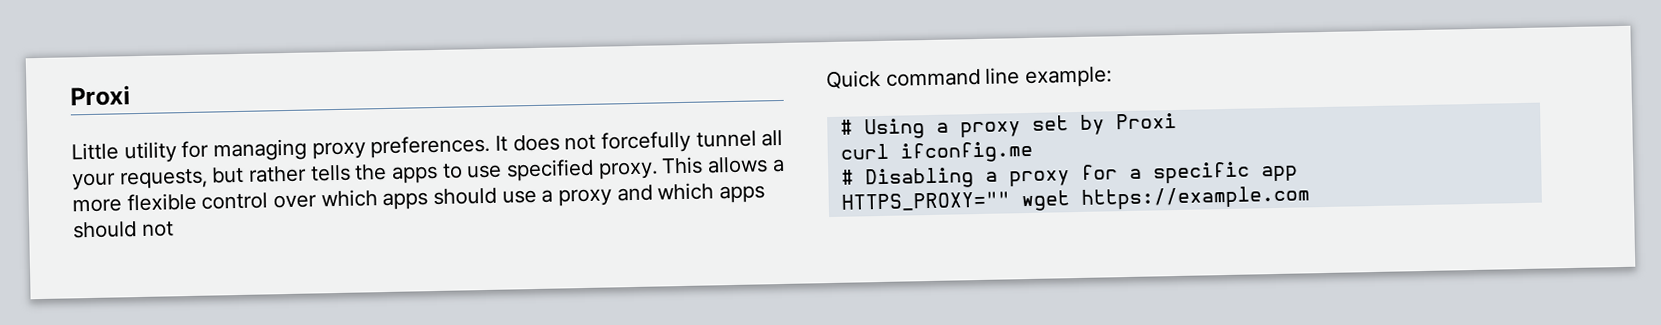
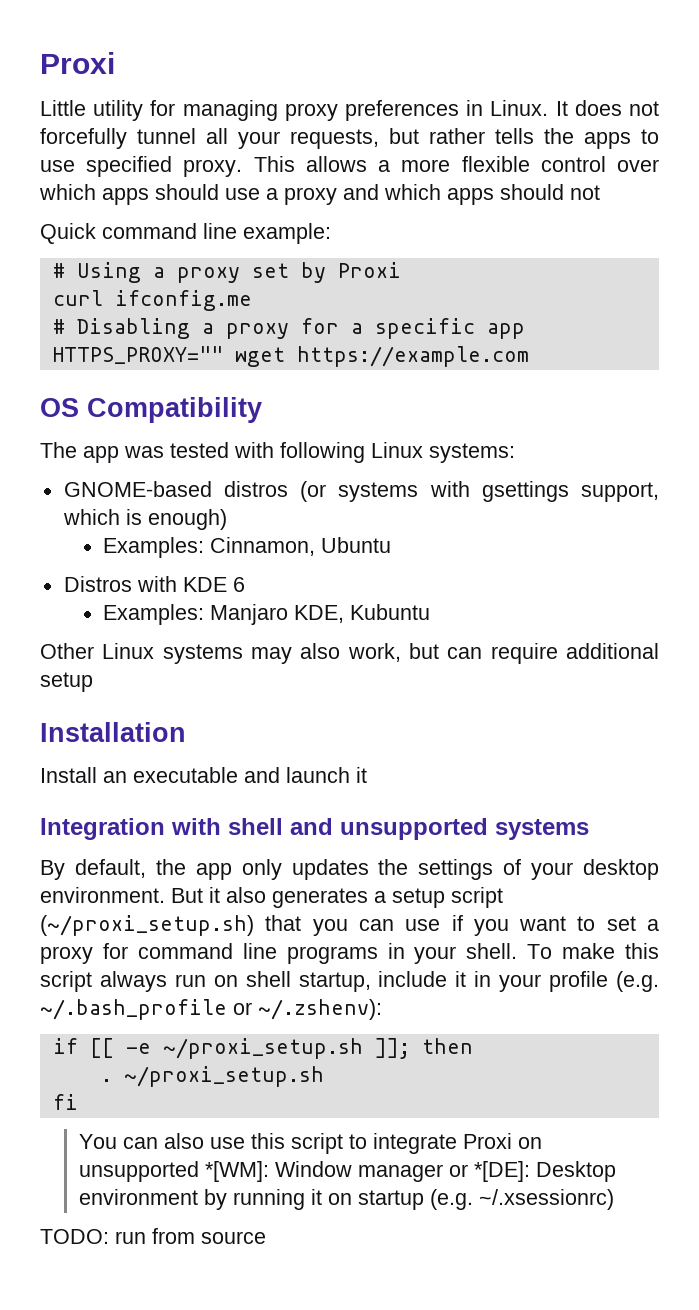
[370,134,491,159] preferences. -> [344,100,549,121] preferences in Linux.
(1310, 197) none -> [40,397,262,423] [40,442,515,463] [63,481,660,502] [62,509,227,530] [102,537,391,558] [63,576,245,592] [102,604,430,625] [40,643,659,664] [40,672,93,692] [40,722,186,742] [40,767,367,783] [40,818,589,840] [40,859,659,880] [40,887,503,908] [40,915,659,936] [40,943,659,964] [40,971,660,992] [40,999,382,1020] [52,1038,473,1059] [100,1066,324,1087] [52,1094,78,1110] [79,1133,543,1154] [79,1161,617,1182] [79,1189,615,1210] [40,1228,266,1244] // OS Compatibility // The app was tested with following Linux systems: // GNOME-based distros (or systems with gsettings support, which is enough) // Examples: Cinnamon, Ubuntu // Distros with KDE 6 // Examples: Manjaro KDE, Kubuntu // Other Linux systems may also work, but can require additional setup // Installation // Install an executable and launch it // Integration with shell and unsupported systems // By default, the app only updates the settings of your desktop environment. But it also generates a setup script (~/proxi_setup.sh) that you can use if you want to set a proxy for command line programs in your shell. To make this script always run on shell startup, include it in your profile (e.g. ~/.bash_profile or ~/.zshenv): // if [[ -e ~/proxi_setup.sh ]]; then // . ~/proxi_setup.sh // fi // You can also use this script to integrate Proxi on unsupported *[WM]: Window manager or *[DE]: Desktop environment by running it on startup (e.g. ~/.xsessionrc) // TODO: run from source

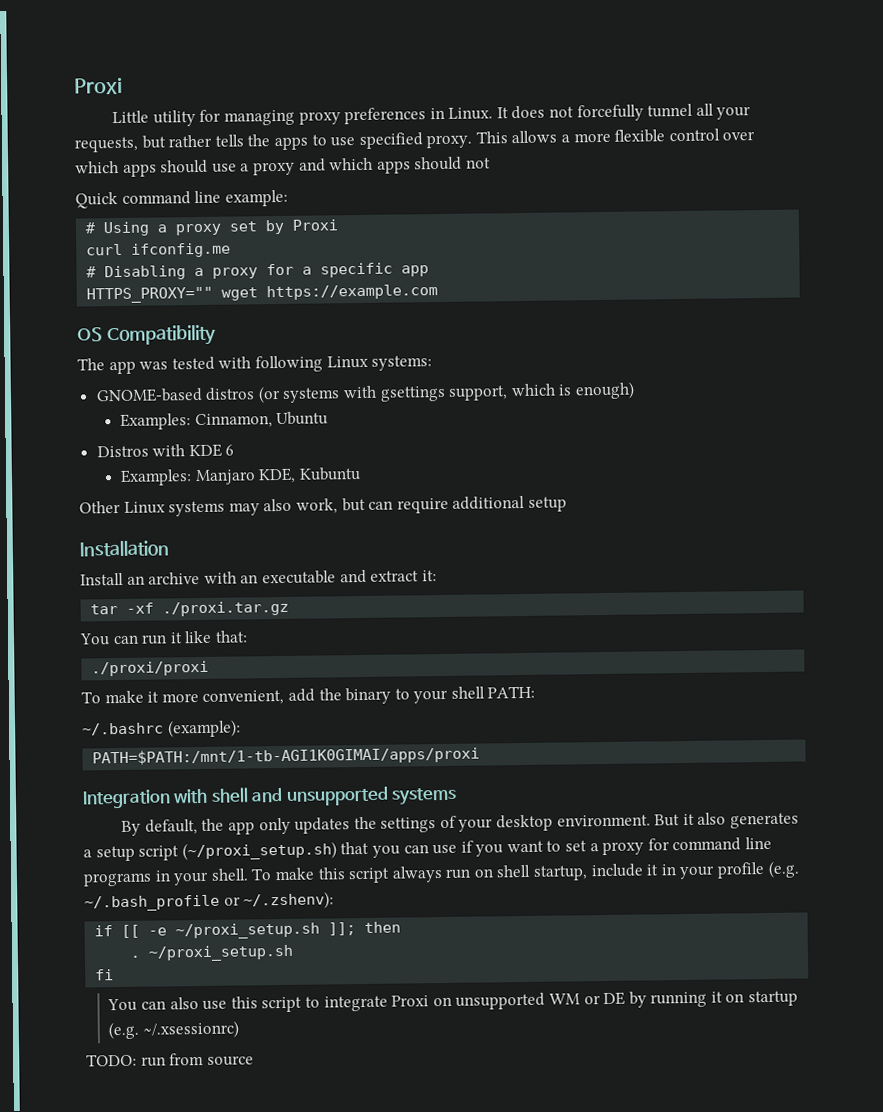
[133,767,367,783] executable and launch it -> [148,569,437,585] [90,600,290,617] [79,630,248,646] [91,660,210,677] [81,685,536,705] [82,719,241,738] [92,746,481,767] archive with an executable and extract it: // tar -xf ./proxi.tar.gz // You can run it like that: // ./proxi/proxi // To make it more convenient, add the binary to your shell PATH: // ~/.bashrc (example): // PATH=$PATH:/mnt/1-tb-AGI1K0GIMAI/apps/proxi
[205,1161,617,1182] [79,1189,199,1205] *[WM]: Window manager or *[DE]: Desktop environment -> [548,991,626,1006] WM or DE

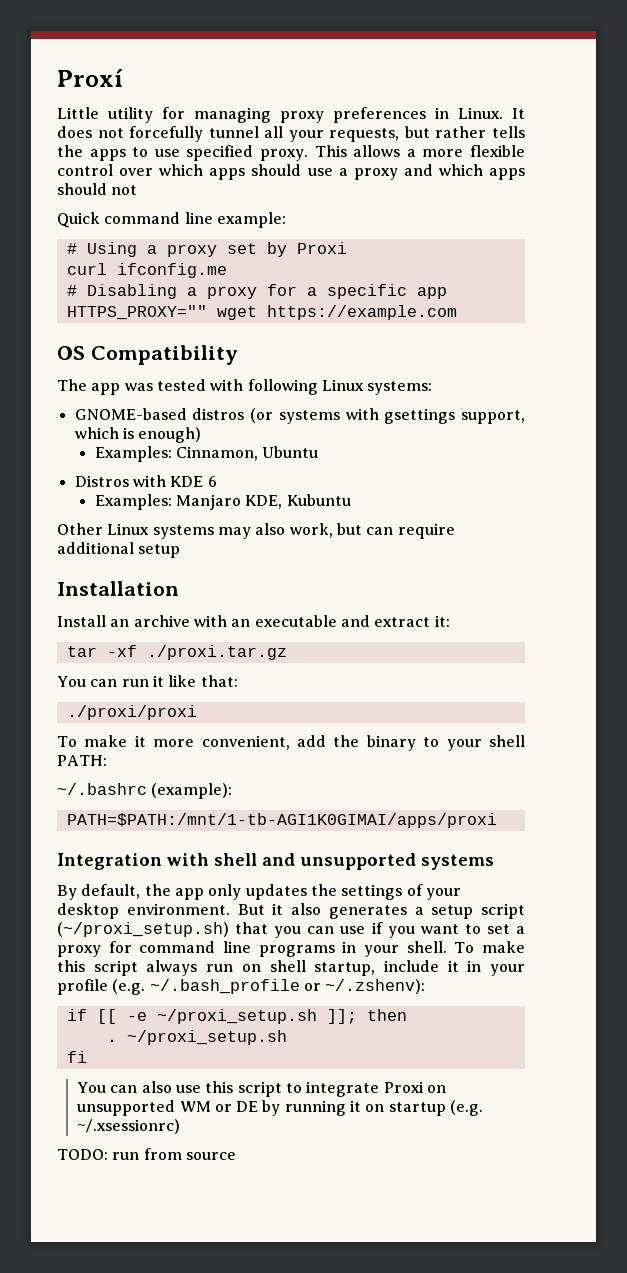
[74,77,123,95] Proxi -> [57,69,123,87] Proxí

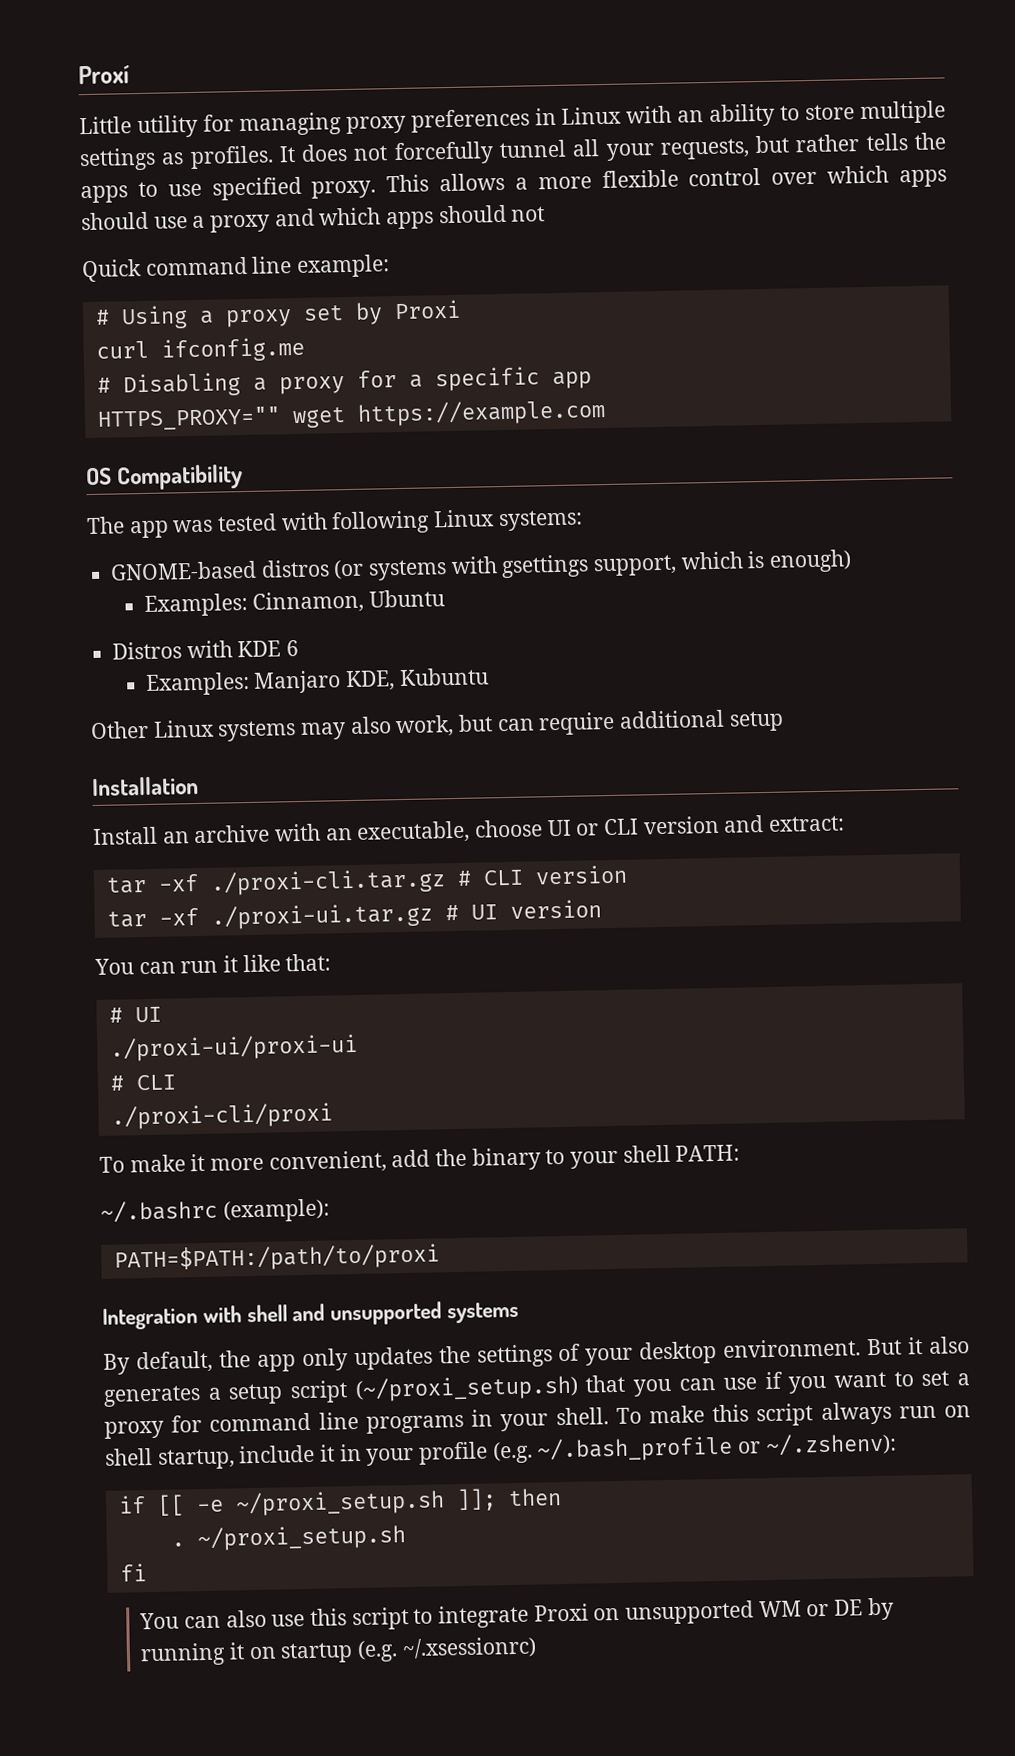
[458,107,503,119] Linux. -> [561,100,946,127] [79,145,274,172] Linux with an ability to store multiple settings as profiles.
[254,615,450,627] [66,645,287,660] executable and extract it: // tar -xf ./proxi.tar.gz -> [356,815,846,844] [105,864,628,896] [106,899,602,930] executable, choose UI or CLI version and extract: // tar -xf ./proxi-cli.tar.gz # CLI version // tar -xf ./proxi-ui.tar.gz # UI version
[66,705,197,720] ./proxi/proxi -> [108,1006,162,1023] [109,1033,358,1062] [109,1074,177,1091] [110,1102,333,1130] # UI // ./proxi-ui/proxi-ui // # CLI // ./proxi-cli/proxi
[66,813,497,828] PATH=$PATH:/mnt/1-tb-AGI1K0GIMAI/apps/proxi -> [113,1242,440,1273] PATH=$PATH:/path/to/proxi
[57,1148,236,1160] // TODO: run from source -> (537, 1648) none

